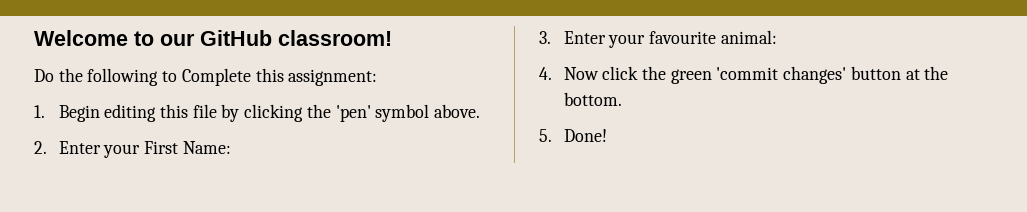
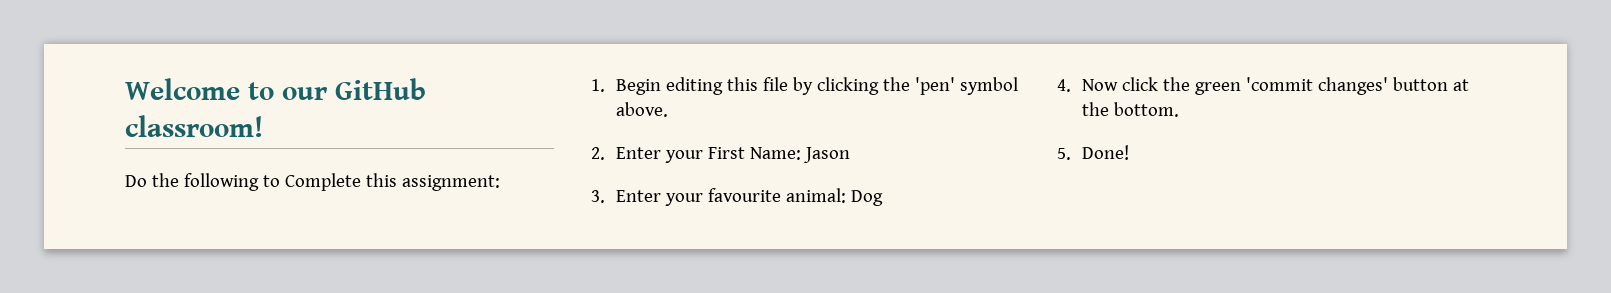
(231, 147) none -> [804,147,851,163] Jason
(777, 37) none -> [851,190,884,206] Dog

